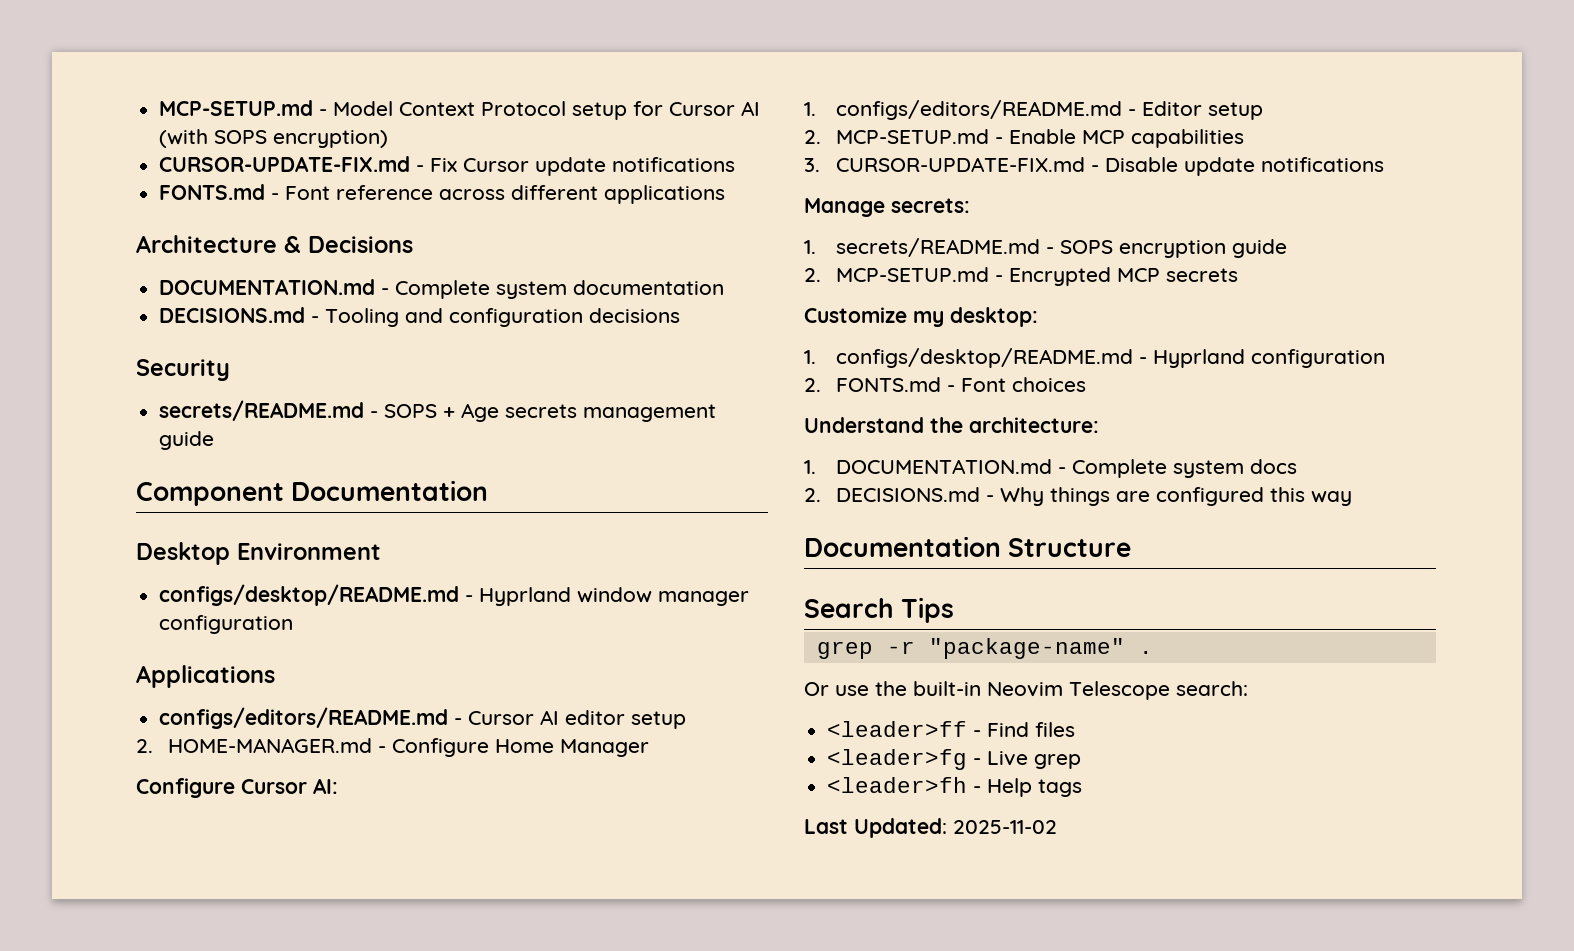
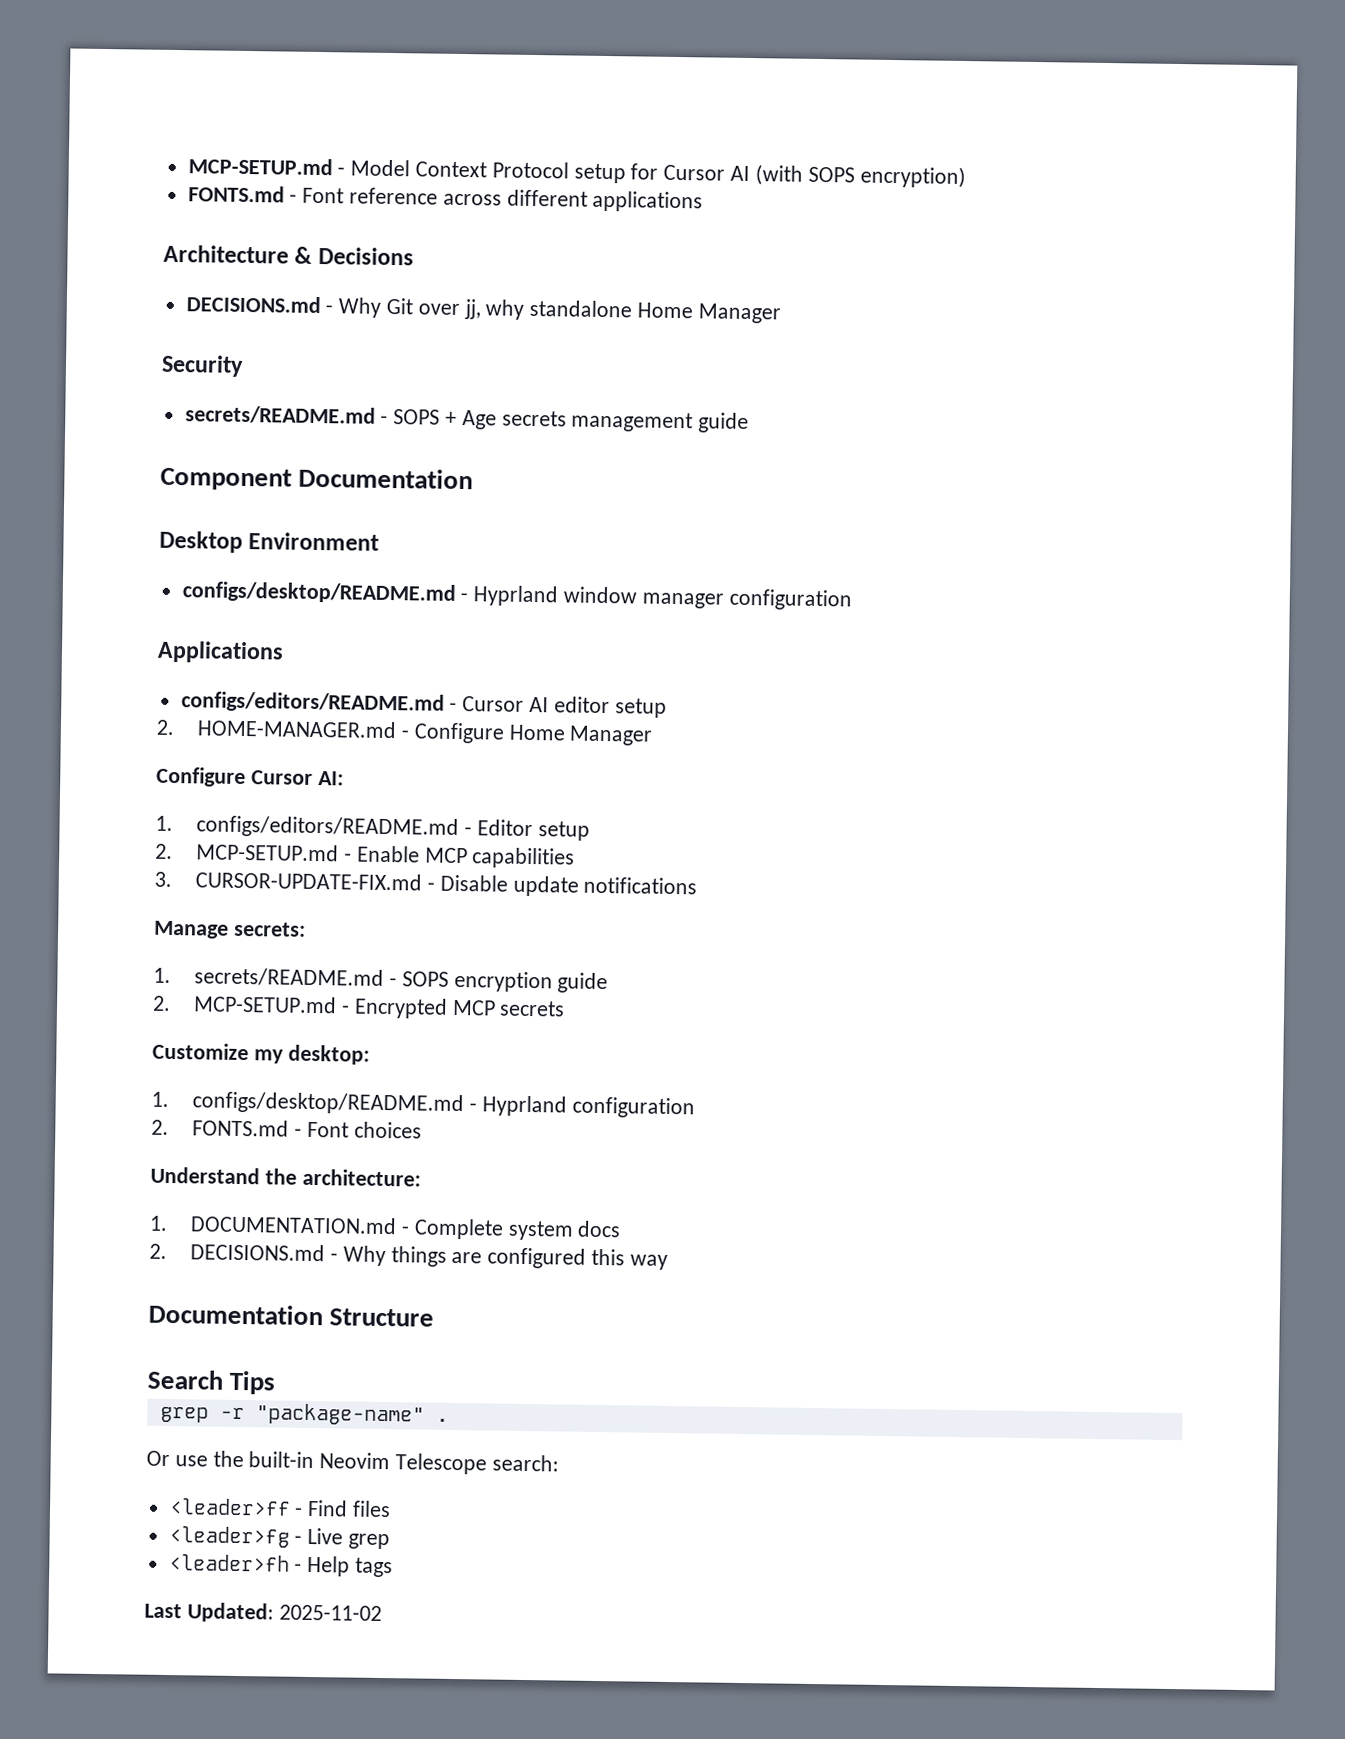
[159,156,736,176] // CURSOR-UPDATE-FIX.md - Fix Cursor update notifications -> (966, 177) none
[159,279,725,299] [159,307,681,327] DOCUMENTATION.md - Complete system documentation // DECISIONS.md - Tooling and configuration decisions -> [185,295,781,324] DECISIONS.md - Why Git over jj, why standalone Home Manager

